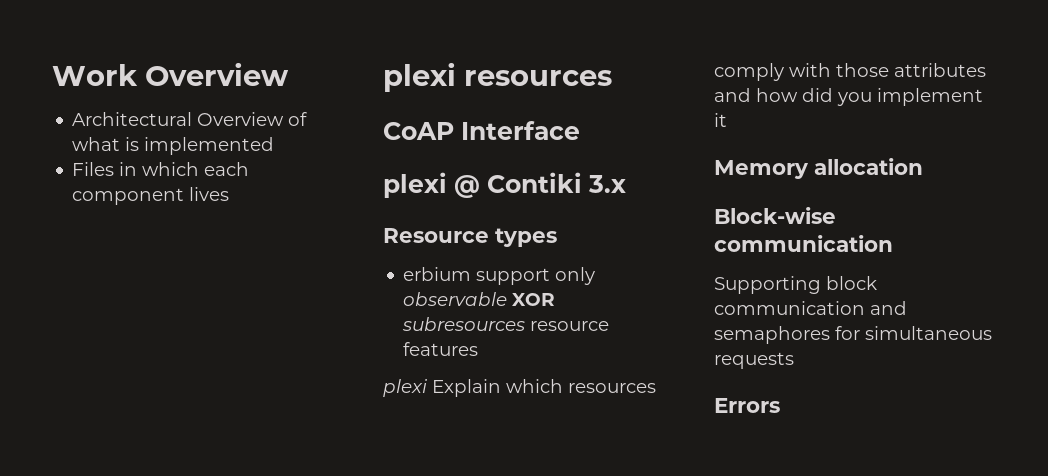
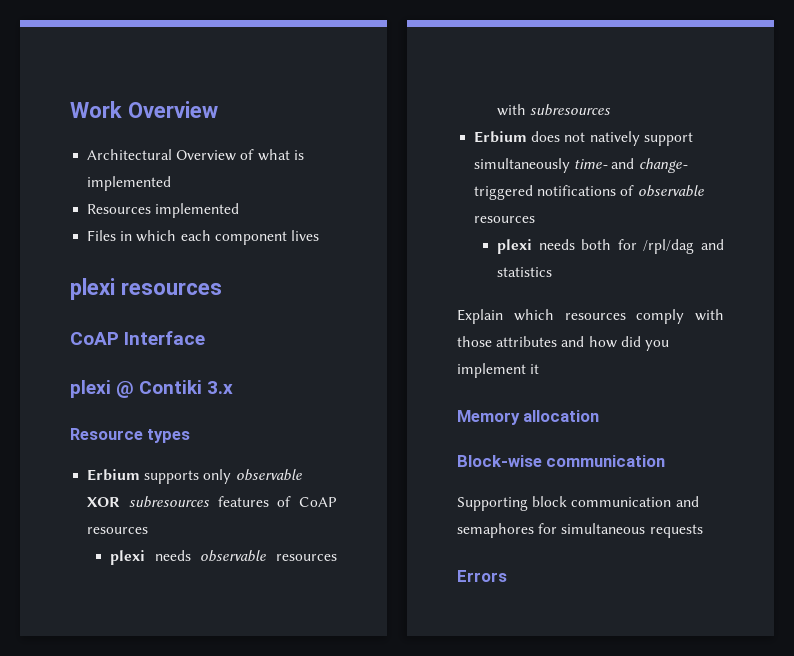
(275, 146) none -> [87,203,240,218] // Resources implemented
[403,267,551,285] erbium support -> [87,469,200,484] Erbium supports
[530,321,610,331] resource -> (210, 502) none
[383,379,428,397] // plexi -> [277,496,337,507] [87,527,149,534] [110,550,337,565] [497,104,612,116] [474,131,693,146] [474,158,688,173] [474,185,704,200] [474,216,536,223] [497,239,724,254] [497,267,553,277] of CoAP resources // plexi needs observable resources with subresources // Erbium does not natively support simultaneously time- and change- triggered notifications of observable resources // plexi needs both for /rpl/dag and statistics //

